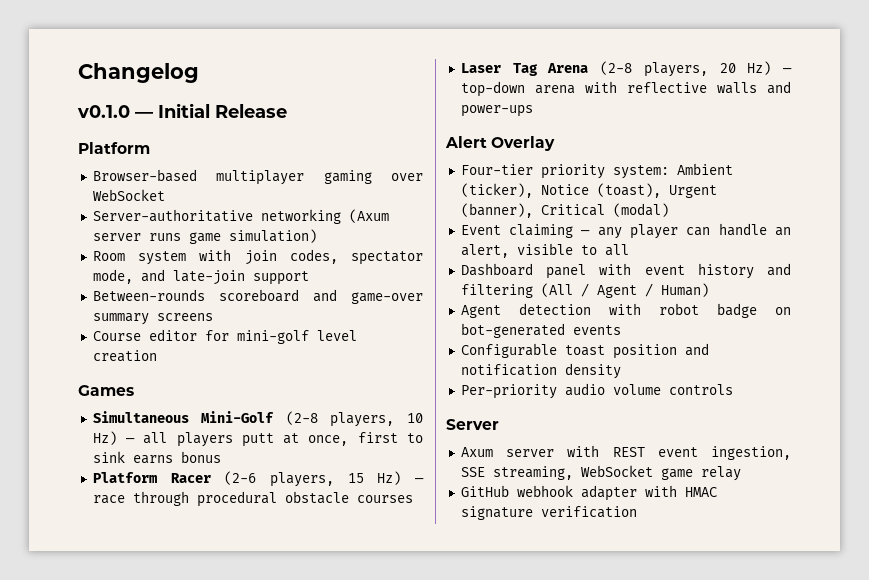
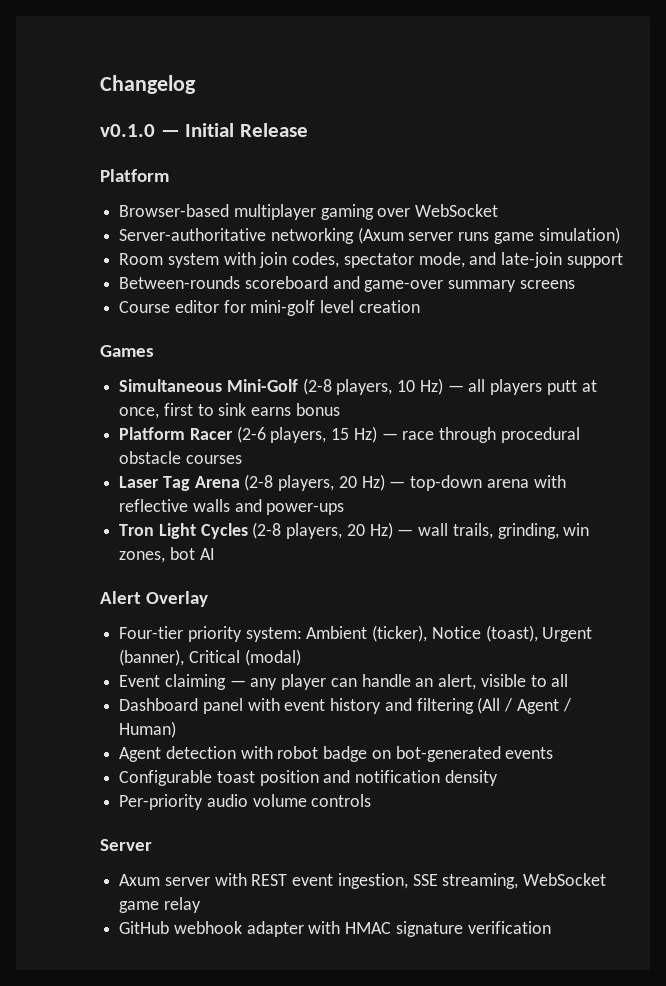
(533, 111) none -> [119,522,590,539] [119,547,215,563] // Tron Light Cycles (2-8 players, 20 Hz) — wall trails, grinding, win zones, bot AI

